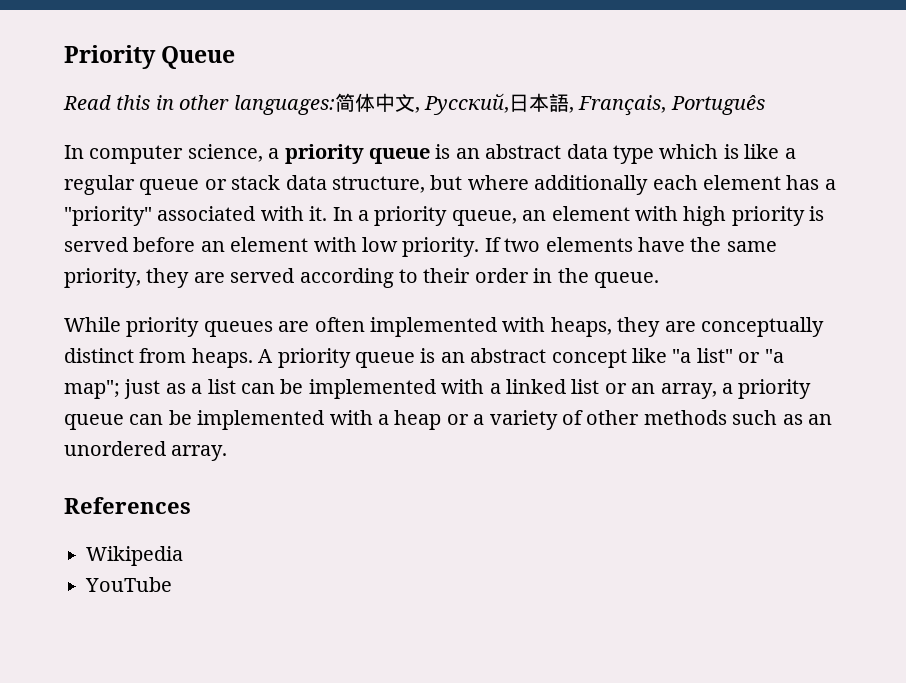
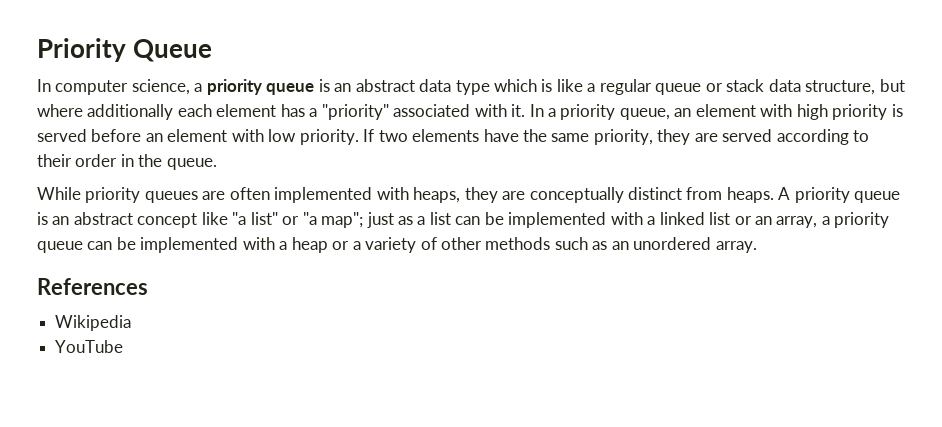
[63,93,765,116] // Read this in other languages:简体中文, Русский,日本語, Français, Português -> (213, 50) none

